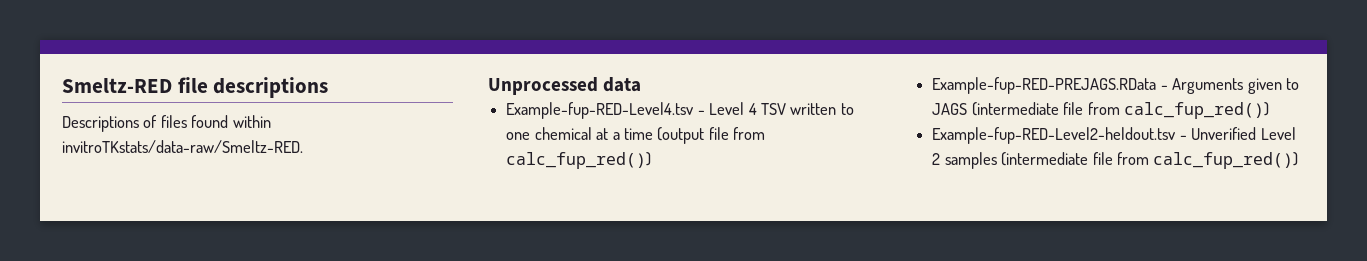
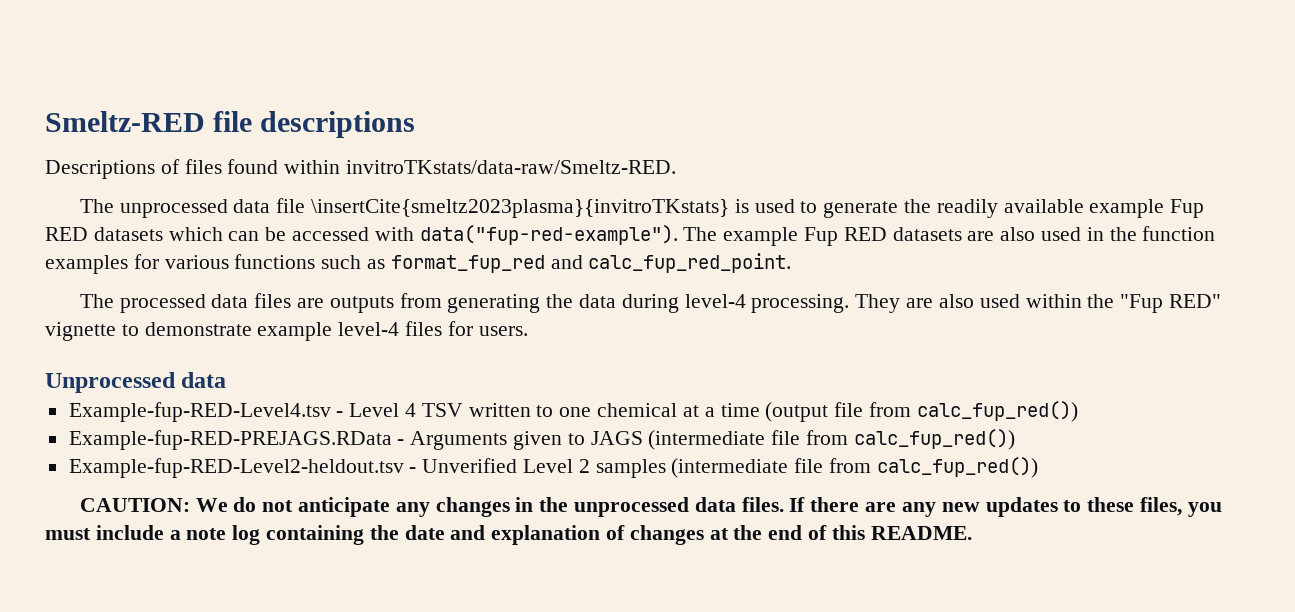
(303, 146) none -> [79,198,1205,218] [45,225,1216,246] [45,253,792,274] [79,293,1221,313] [45,321,528,341] // The unprocessed data file \insertCite{smeltz2023plasma}{invitroTKstats} is used to generate the readily available example Fup RED datasets which can be accessed with data("fup-red-example"). The example Fup RED datasets are also used in the function examples for various functions such as format_fup_red and calc_fup_red_point. // The processed data files are outputs from generating the data during level-4 processing. They are also used within the "Fup RED" vignette to demonstrate example level-4 files for users.
(1299, 160) none -> [79,497,1222,517] [45,525,972,545] // CAUTION: We do not anticipate any changes in the unprocessed data files. If there are any new updates to these files, you must include a note log containing the date and explanation of changes at the end of this README.

